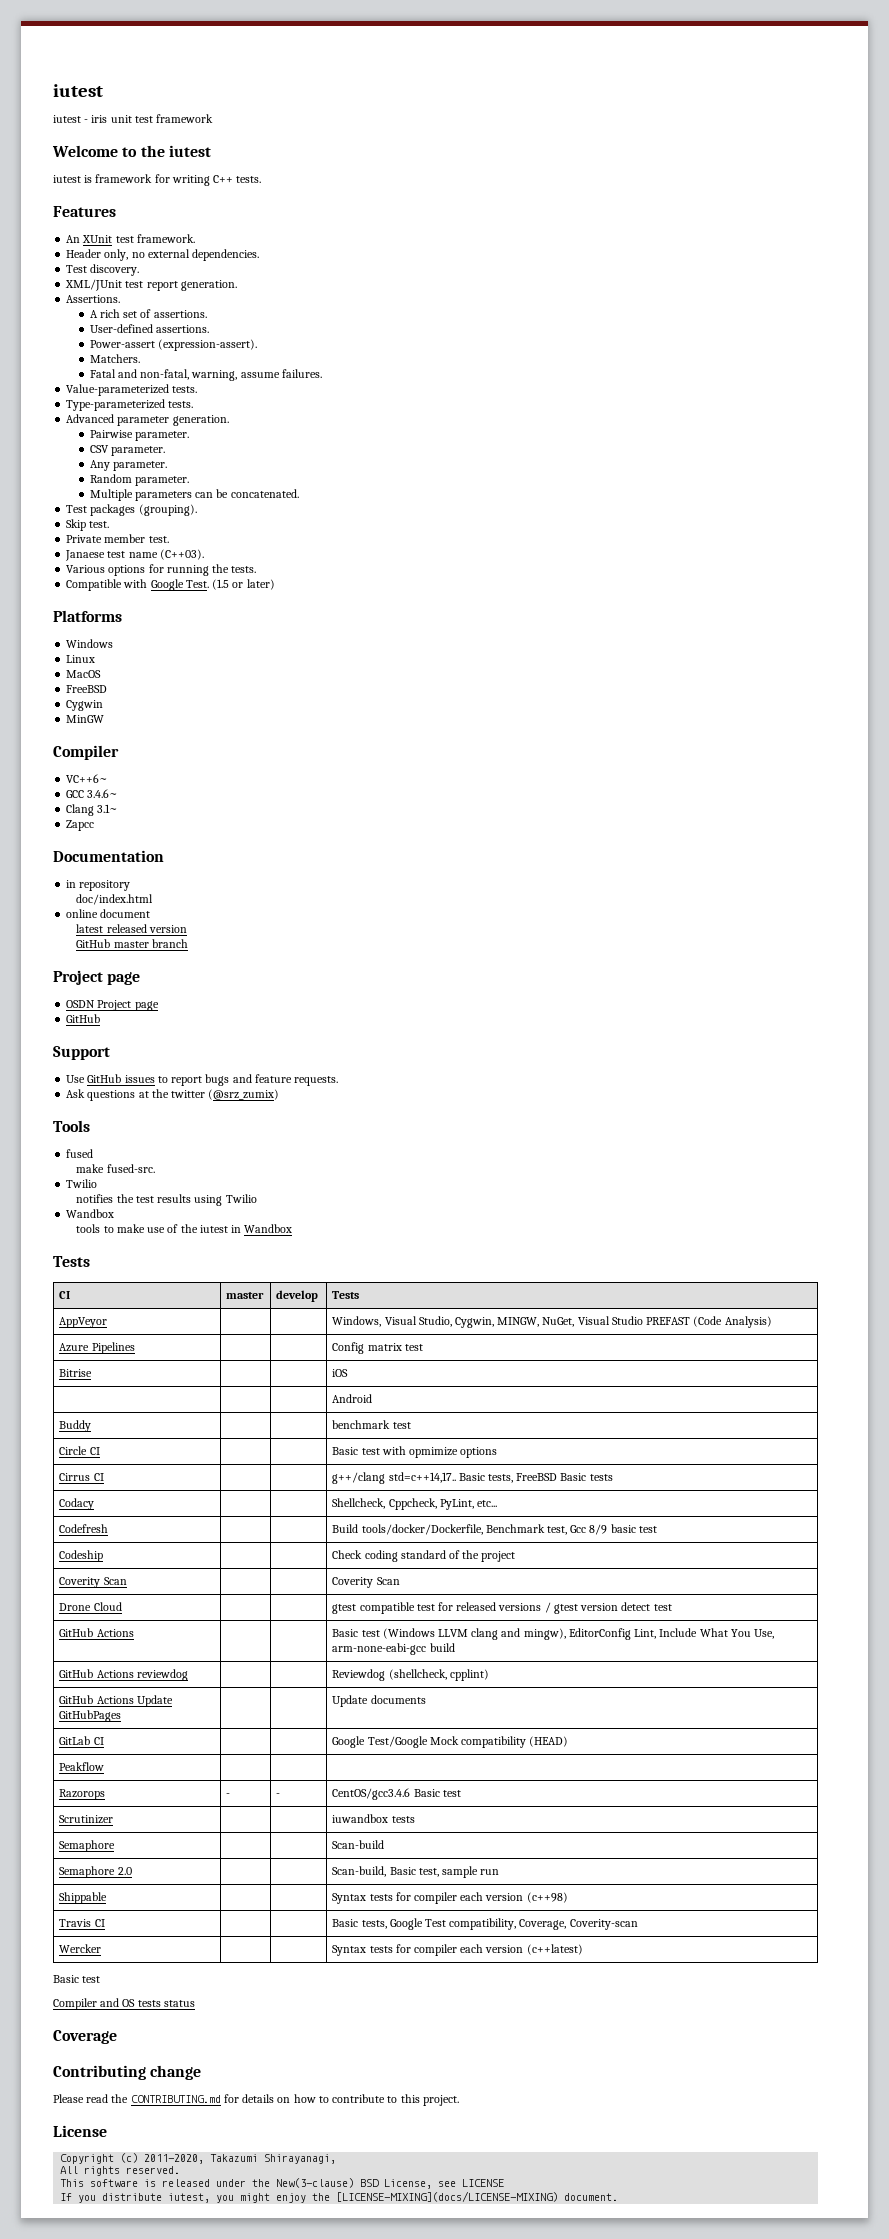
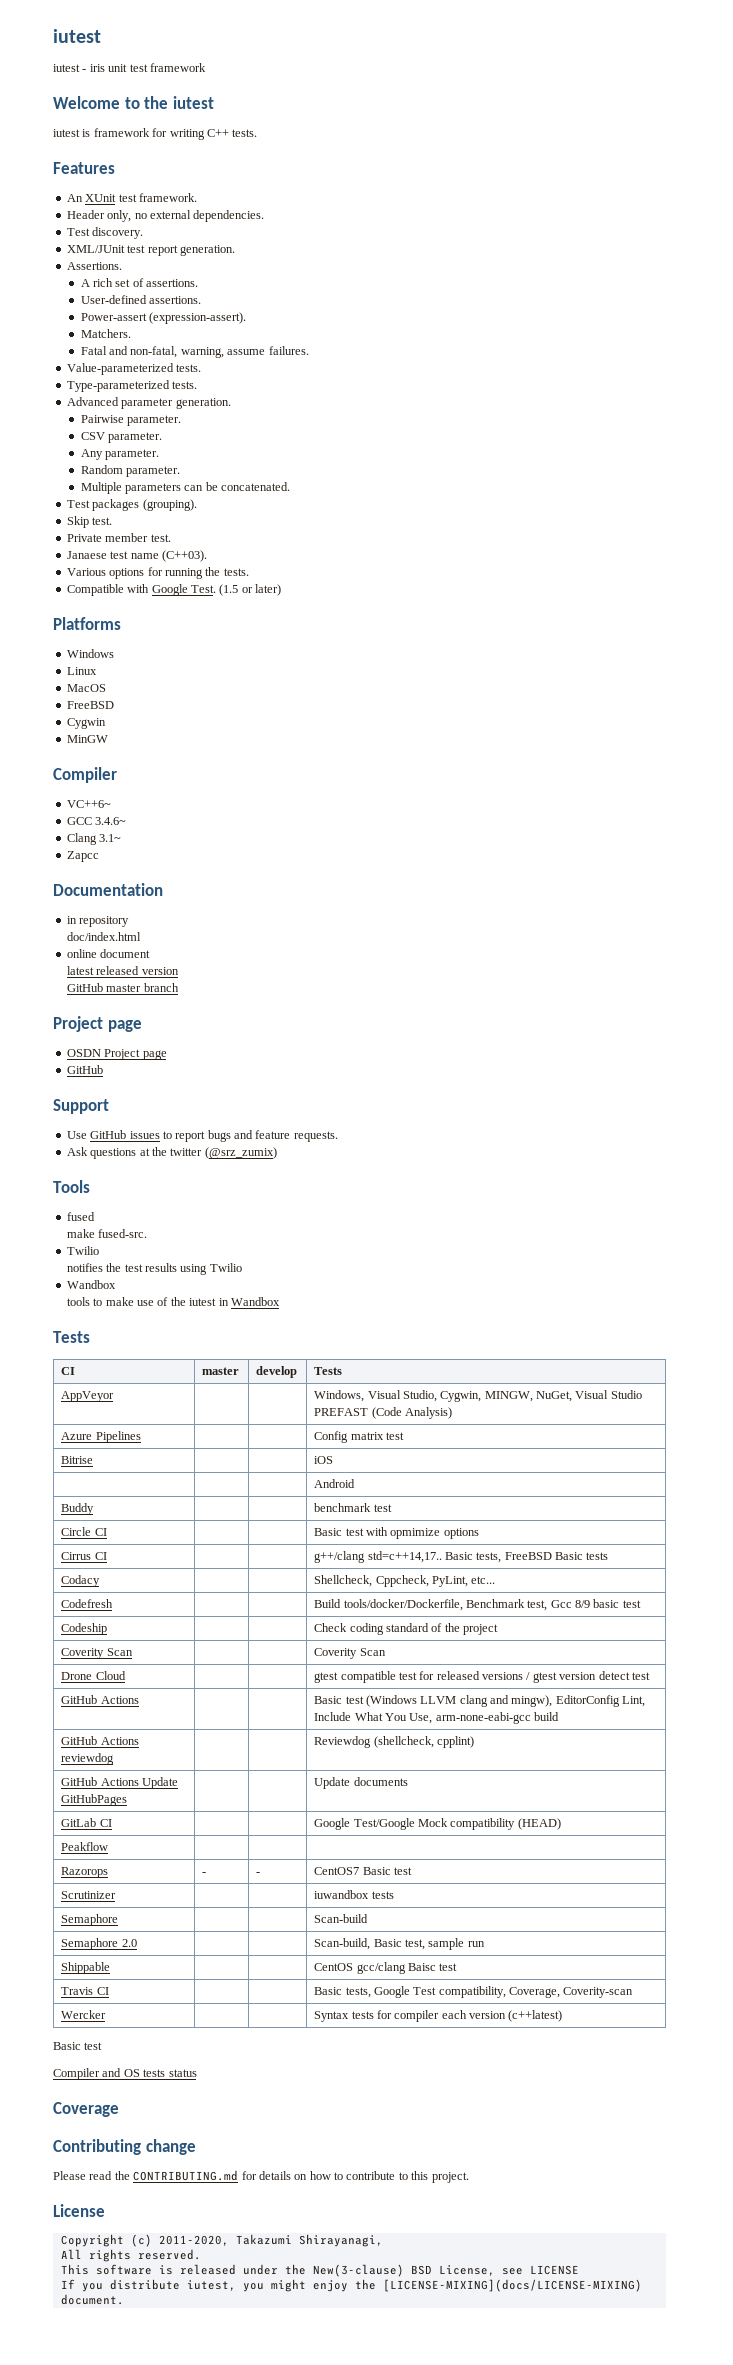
[332,1788,411,1800] CentOS/gcc3.4.6 -> [314,1867,360,1875] CentOS7
[332,1892,568,1904] Syntax tests for compiler each version (c++98) -> [314,1962,458,1974] CentOS gcc/clang Baisc test

